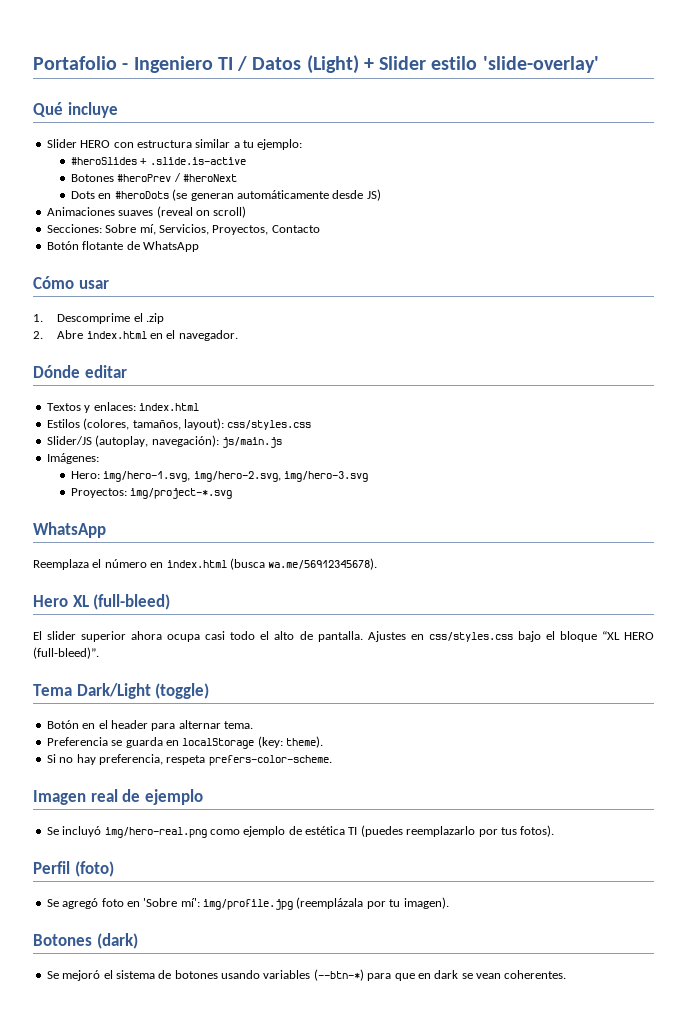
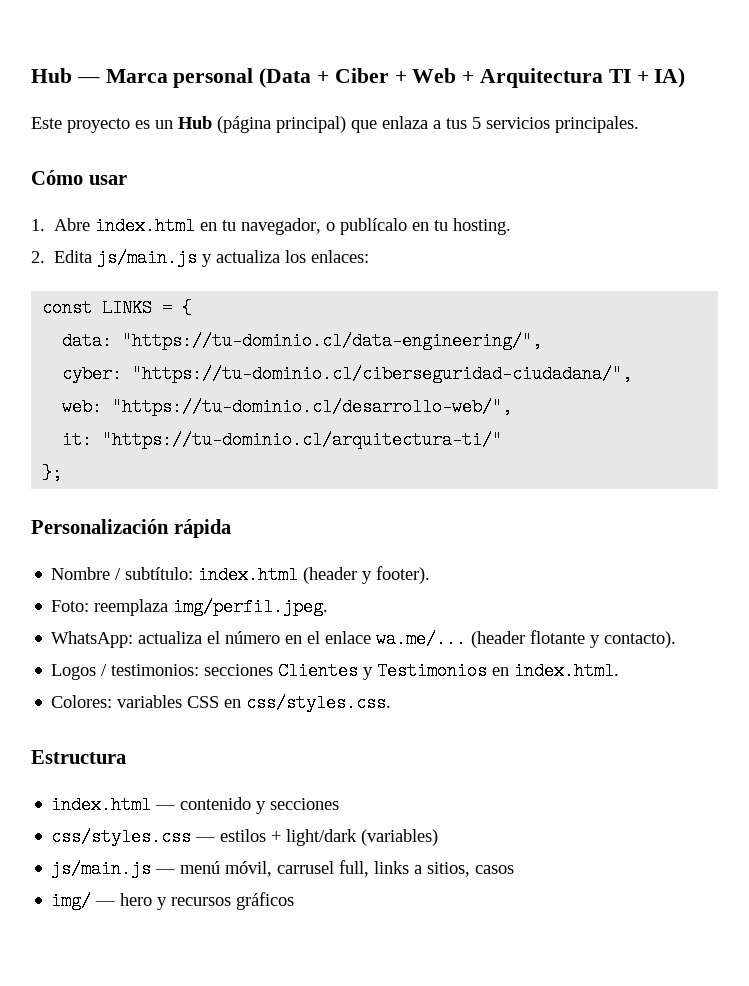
[33,55,599,74] [33,102,118,118] [46,139,303,150] [71,157,246,165] [71,173,238,182] [71,189,381,201] [46,206,247,218] [46,224,320,235] [46,241,199,252] [33,276,109,289] [33,313,165,324] [33,330,238,341] [33,365,127,378] [46,402,199,413] [46,418,312,430] [46,435,282,448] [46,453,99,464] [71,471,369,482] [71,488,233,499] [33,522,106,538] [33,558,378,570] [33,594,171,610] [33,631,654,642] [33,647,99,659] [33,683,210,699] [46,720,253,731] [46,736,323,749] [46,754,332,766] [33,789,203,805] [46,825,555,838] [33,861,114,877] [46,897,449,910] [33,933,138,949] [46,969,567,981] Portafolio - Ingeniero TI / Datos (Light) + Slider estilo 'slide-overlay' // Qué incluye // Slider HERO con estructura similar a tu ejemplo: // #heroSlides + .slide.is-active // Botones #heroPrev / #heroNext // Dots en #heroDots (se generan automáticamente desde JS) // Animaciones suaves (reveal on scroll) // Secciones: Sobre mí, Servicios, Proyectos, Contacto // Botón flotante de WhatsApp // Cómo usar // 1. Descomprime el .zip // 2. Abre index.html en el navegador. // Dónde editar // Textos y enlaces: index.html // Estilos (colores, tamaños, layout): css/styles.css // Slider/JS (autoplay, navegación): js/main.js // Imágenes: // Hero: img/hero-1.svg, img/hero-2.svg, img/hero-3.svg // Proyectos: img/project-*.svg // WhatsApp // Reemplaza el número en index.html (busca wa.me/56912345678). // Hero XL (full-bleed) // El slider superior ahora ocupa casi todo el alto de pantalla. Ajustes en css/styles.css bajo el bloque “XL HERO (full-bleed)”. // Tema Dark/Light (toggle) // Botón en el header para alternar tema. // Preferencia se guarda en localStorage (key: theme). // Si no hay preferencia, respeta prefers-color-scheme. // Imagen real de ejemplo // Se incluyó img/hero-real.png como ejemplo de estética TI (puedes reemplazarlo por tus fotos). // Perfil (foto) // Se agregó foto en 'Sobre mí': img/profile.jpg (reemplázala por tu imagen). // Botones (dark) // Se mejoró el sistema de botones usando variables (--btn-*) para que en dark se vean coherentes. -> [31,68,686,88] [31,116,639,133] [31,170,127,185] [31,217,512,235] [31,249,370,267] [42,299,193,317] [62,332,543,350] [62,365,633,383] [62,398,513,416] [62,431,503,449] [42,464,63,482] [31,519,231,538] [51,566,431,584] [51,598,329,616] [51,630,677,648] [51,662,620,680] [51,694,392,712] [31,750,126,764] [51,796,340,814] [51,828,439,846] [51,860,515,878] [51,892,295,910] Hub — Marca personal (Data + Ciber + Web + Arquitectura TI + IA) // Este proyecto es un Hub (página principal) que enlaza a tus 5 servicios principales. // Cómo usar // 1. Abre index.html en tu navegador, o publícalo en tu hosting. // 2. Edita js/main.js y actualiza los enlaces: // const LINKS = { // data: "https://tu-dominio.cl/data-engineering/", // cyber: "https://tu-dominio.cl/ciberseguridad-ciudadana/", // web: "https://tu-dominio.cl/desarrollo-web/", // it: "https://tu-dominio.cl/arquitectura-ti/" // }; // Personalización rápida // Nombre / subtítulo: index.html (header y footer). // Foto: reemplaza img/perfil.jpeg. // WhatsApp: actualiza el número en el enlace wa.me/... (header flotante y contacto). // Logos / testimonios: secciones Clientes y Testimonios en index.html. // Colores: variables CSS en css/styles.css. // Estructura // index.html — contenido y secciones // css/styles.css — estilos + light/dark (variables) // js/main.js — menú móvil, carrusel full, links a sitios, casos // img/ — hero y recursos gráficos

